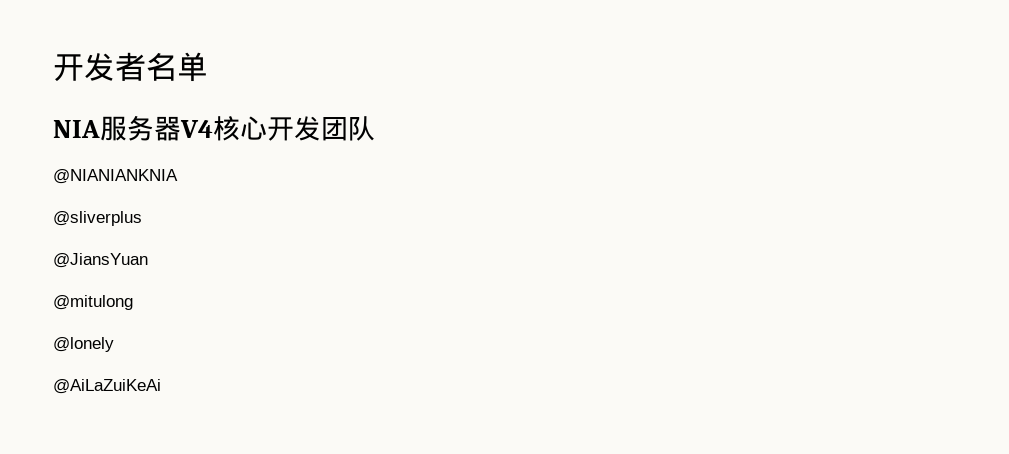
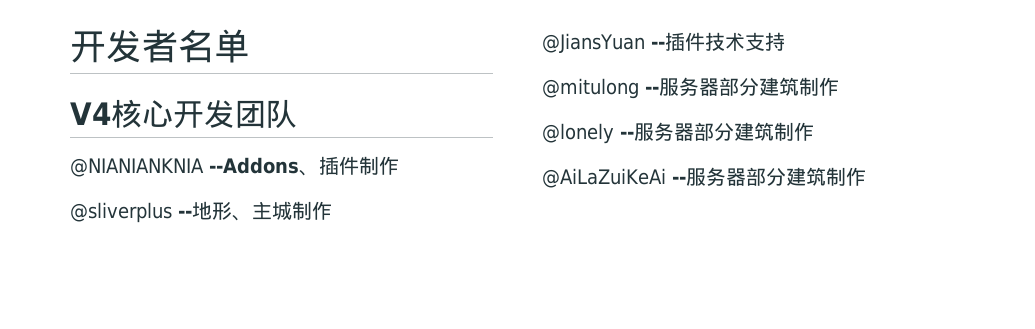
[53,115,181,141] NIA服务器 -> (250, 46) none
[53,211,142,226] [53,253,148,268] [53,295,133,310] [53,337,114,352] [53,379,161,394] // @sliverplus // @JiansYuan // @mitulong // @lonely // @AiLaZuiKeAi -> [209,156,399,176] [70,201,332,223] [542,32,785,53] [542,77,839,99] [542,122,814,144] [542,167,866,188] --Addons、插件制作 // @sliverplus --地形、主城制作 // @JiansYuan --插件技术支持 // @mitulong --服务器部分建筑制作 // @lonely --服务器部分建筑制作 // @AiLaZuiKeAi --服务器部分建筑制作

